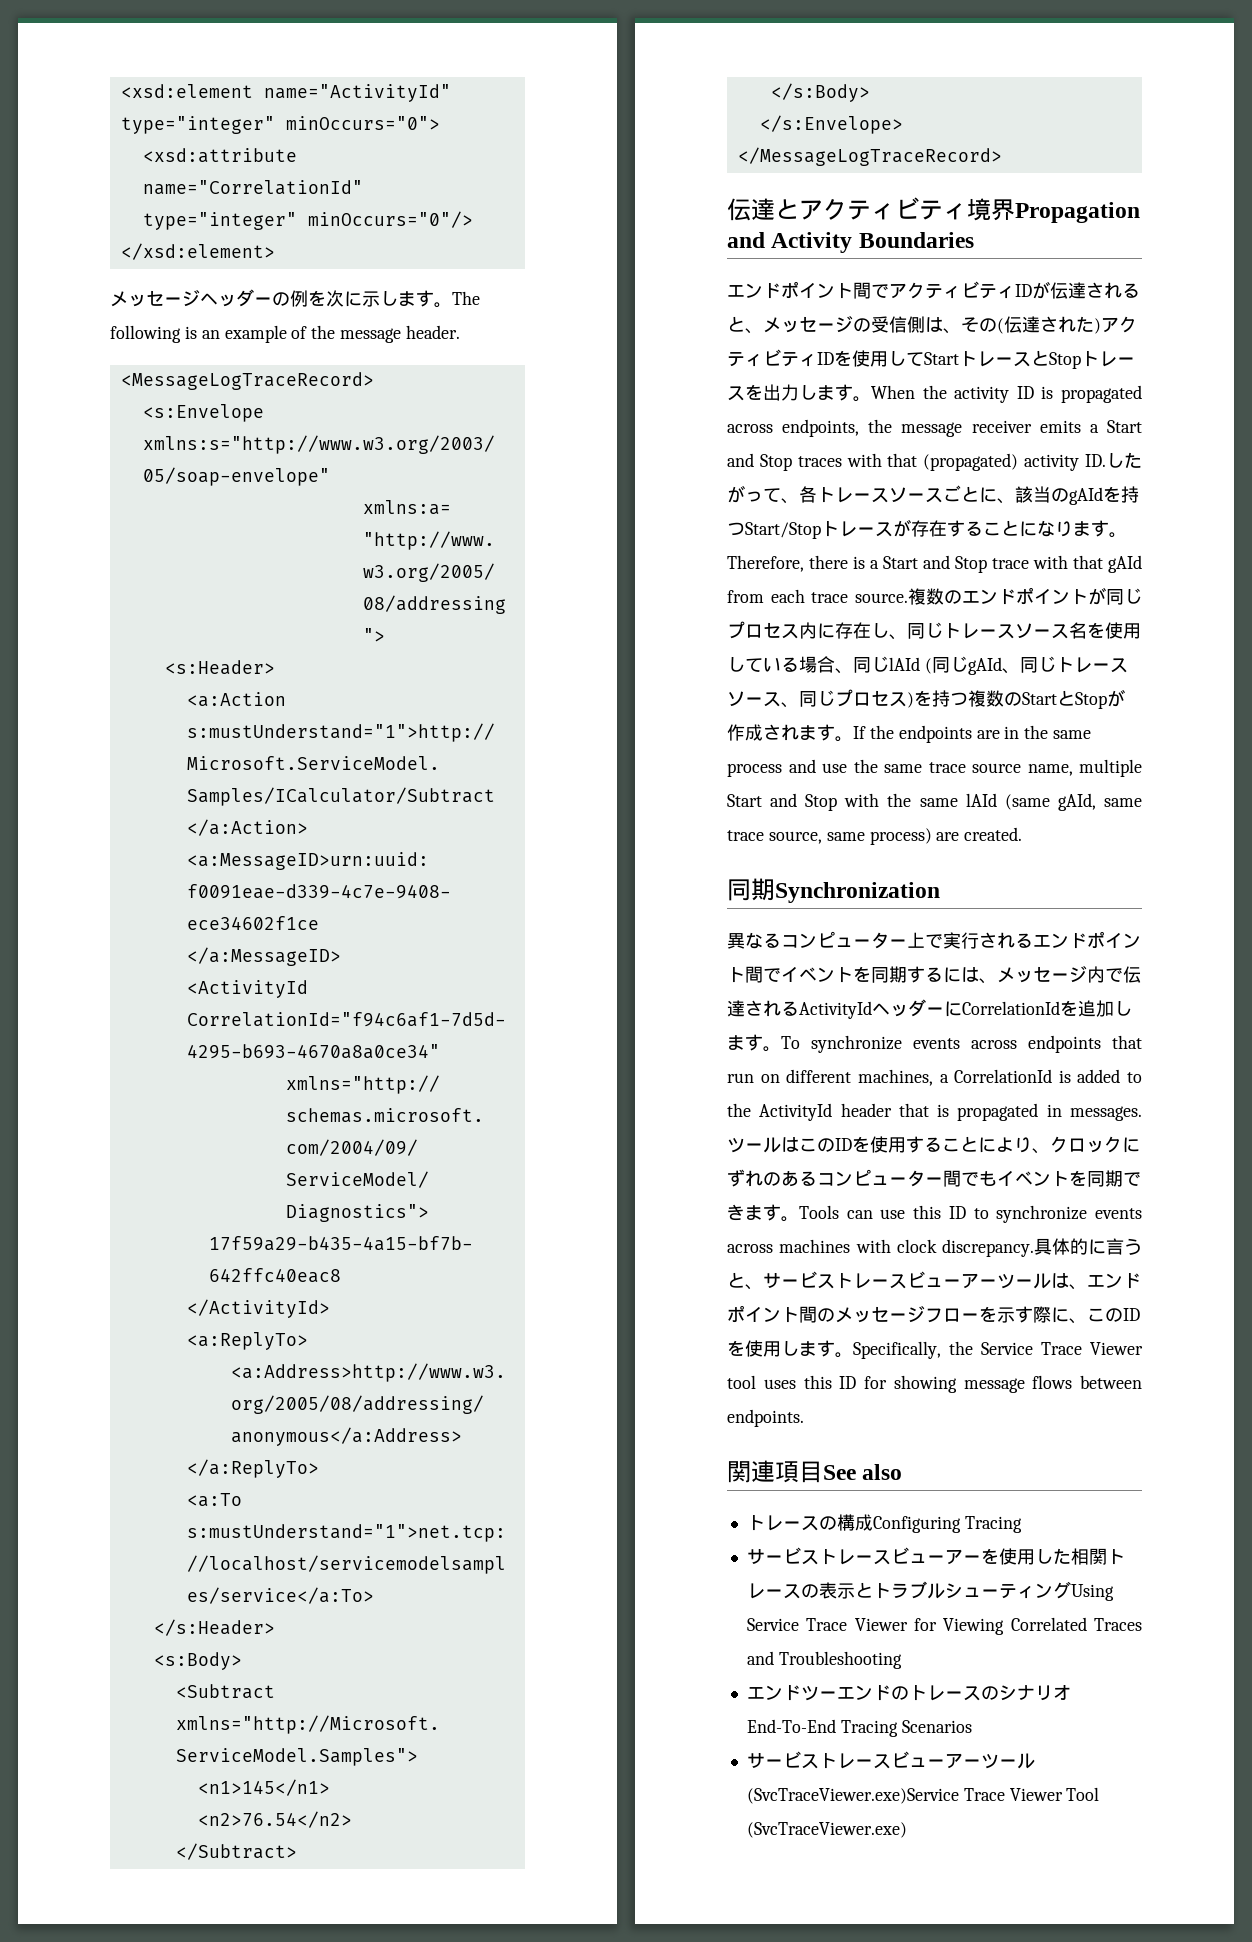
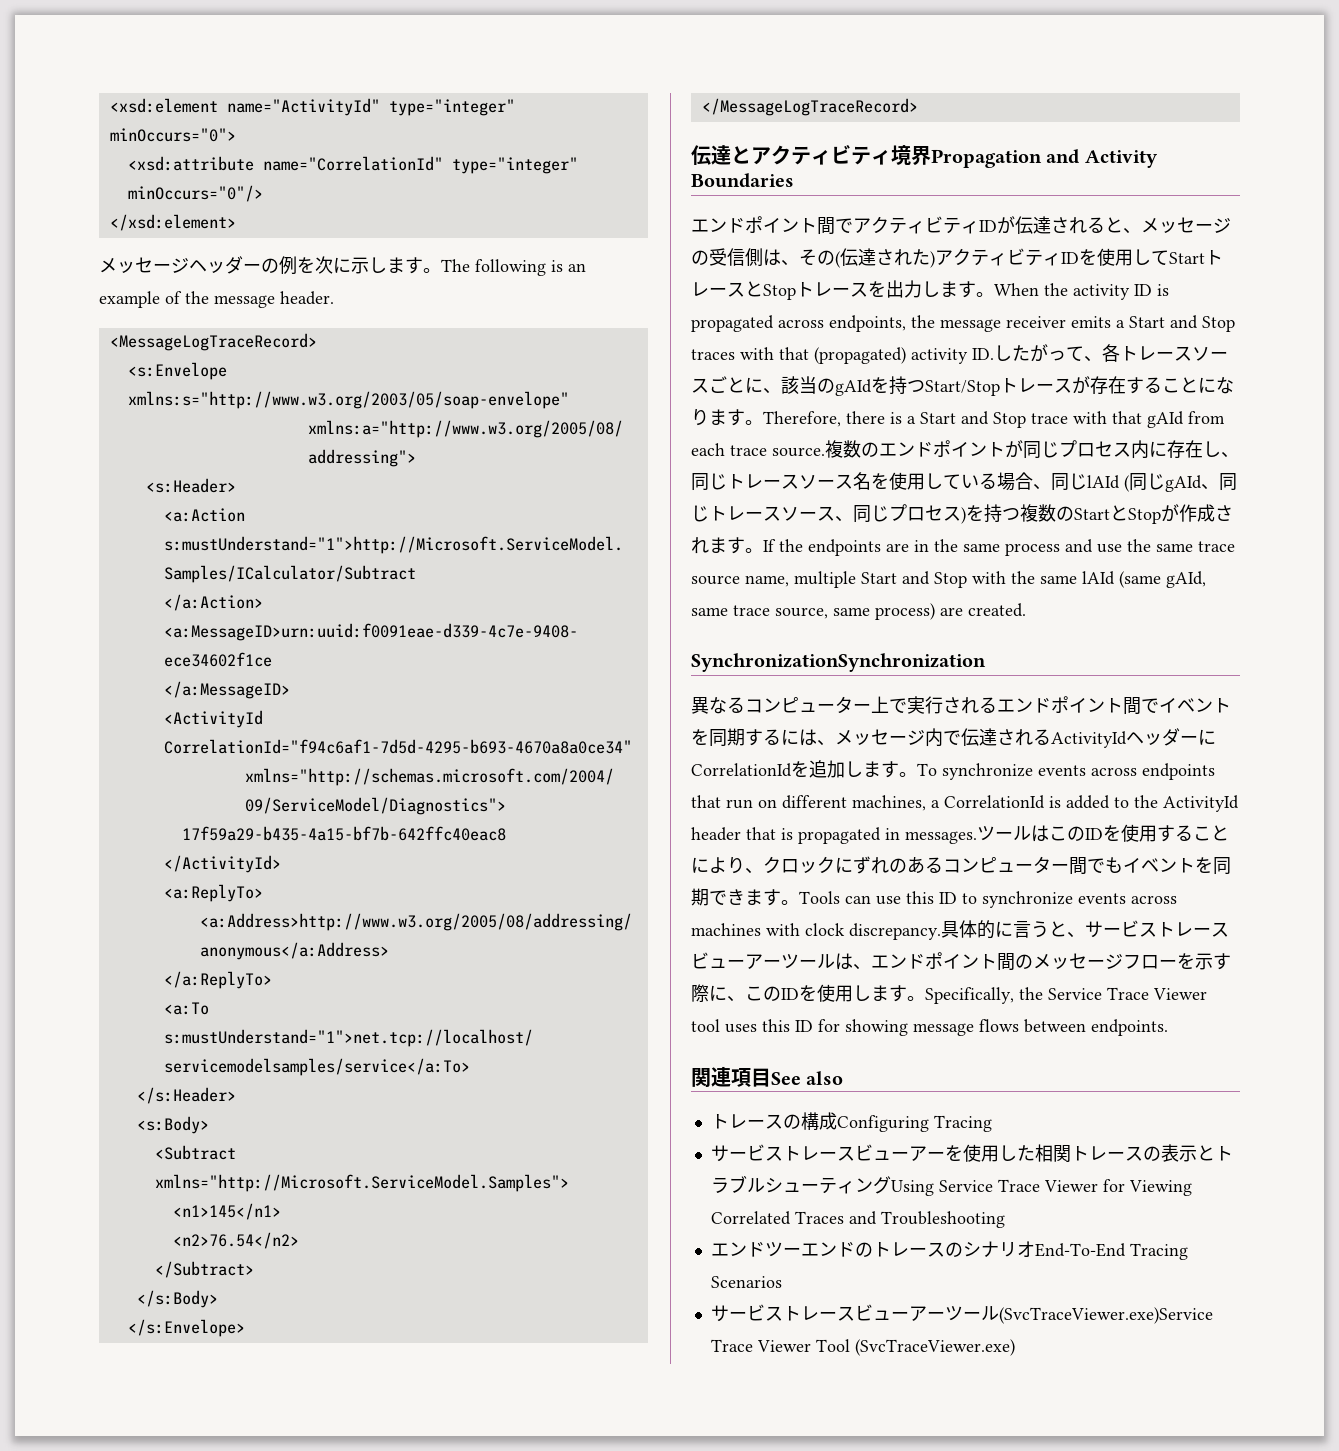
[727,878,940,903] 同期Synchronization -> [691,653,986,672] SynchronizationSynchronization

